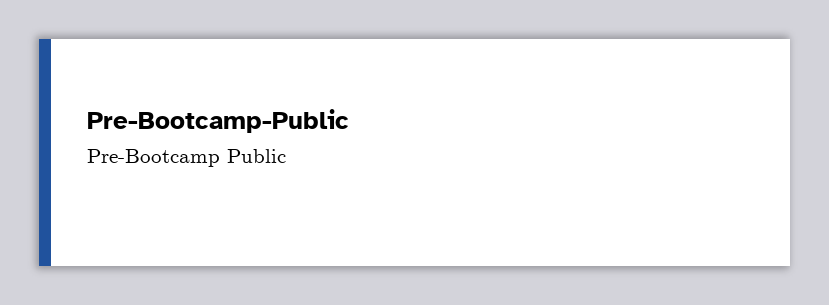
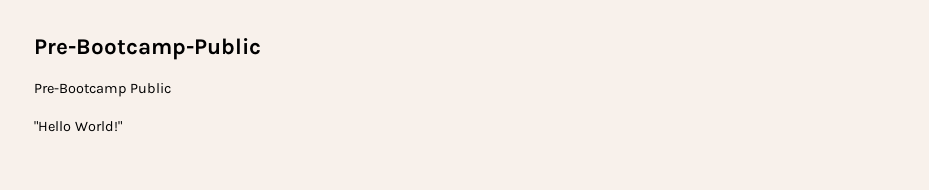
(286, 156) none -> [34,121,122,132] // "Hello World!"

